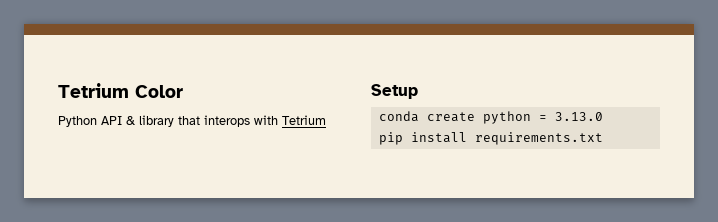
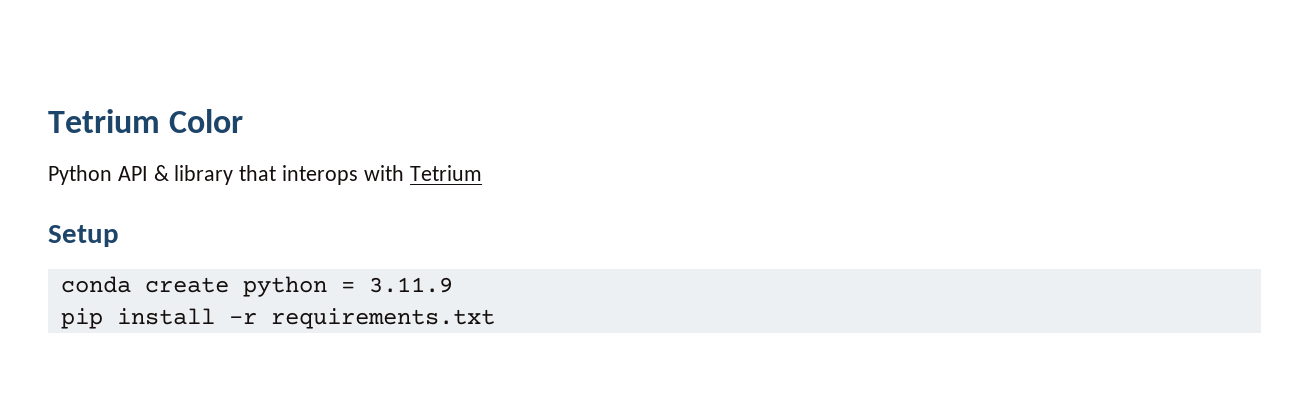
[554,112,603,121] 3.13.0 -> [368,277,453,293] 3.11.9
(467, 137) none -> [228,312,257,324] -r

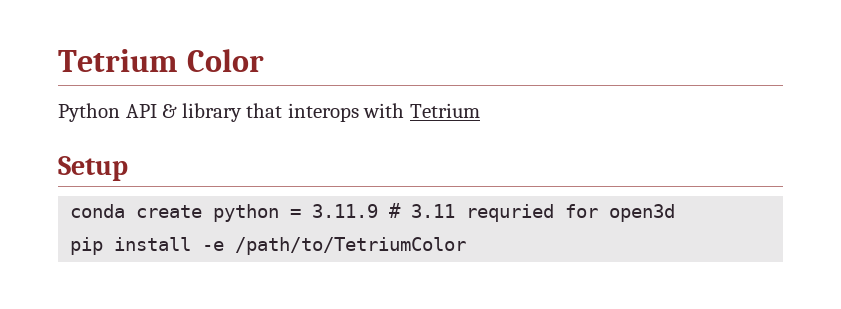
(453, 285) none -> [389,203,676,222] # 3.11 requried for open3d
[228,308,495,329] -r requirements.txt -> [202,237,467,255] -e /path/to/TetriumColor

